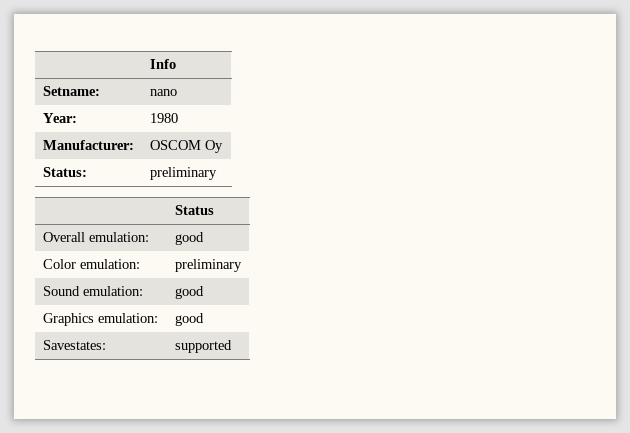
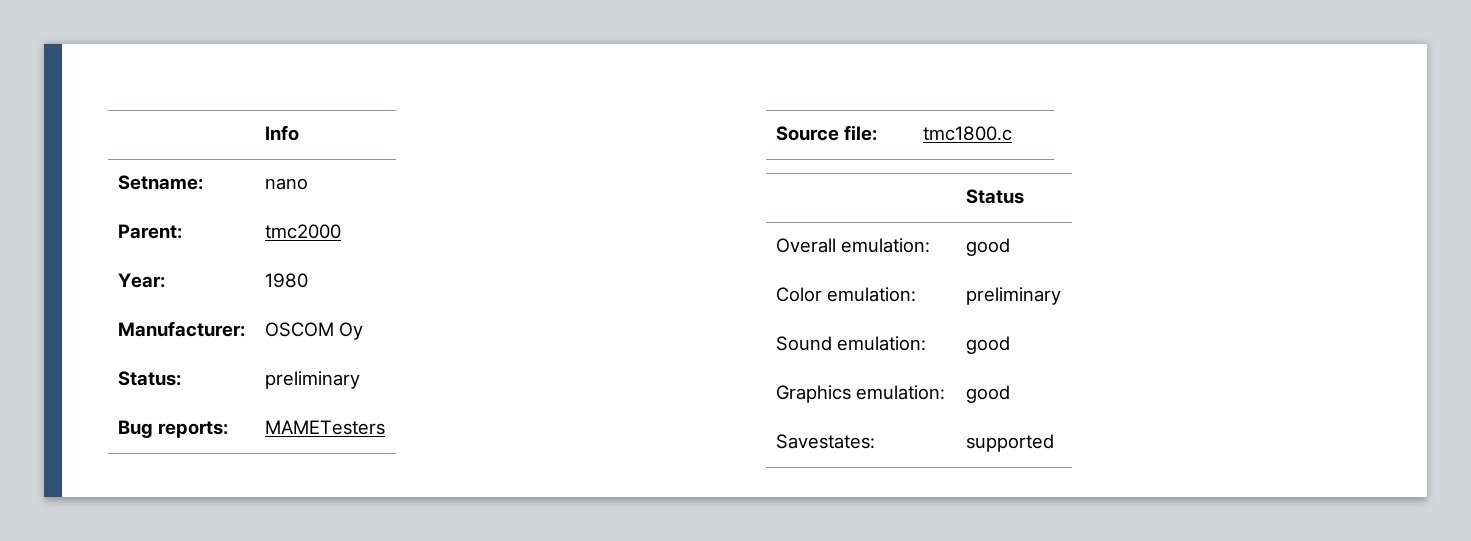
(177, 92) none -> [117,224,182,239] [264,224,341,239] // Parent: | tmc2000
(217, 173) none -> [117,420,228,438] [264,420,385,435] [775,125,877,141] [922,126,1012,141] // Bug reports: | MAMETesters // Source file: | tmc1800.c

